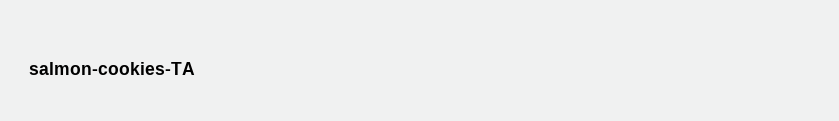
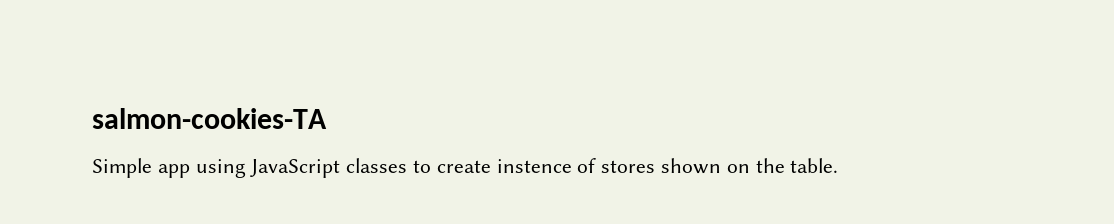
(195, 68) none -> [92,158,839,178] // Simple app using JavaScript classes to create instence of stores shown on the table.

